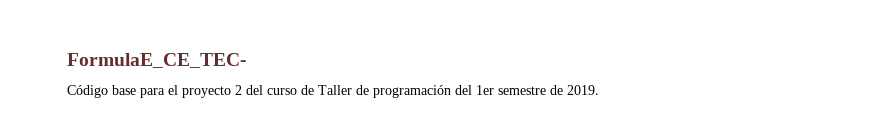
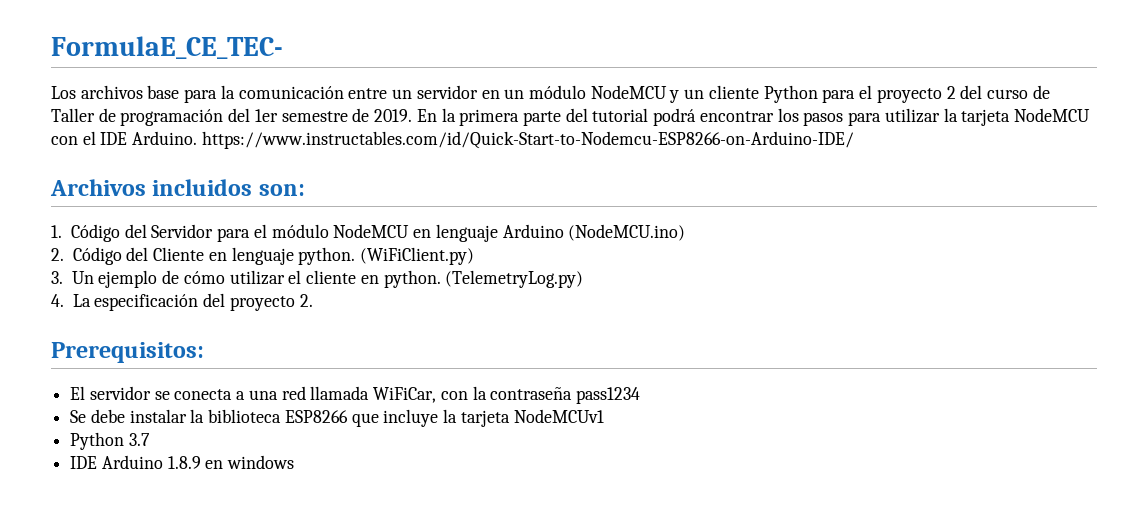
[67,85,136,98] Código base -> [51,85,818,103] Los archivos base para la comunicación entre un servidor en un módulo NodeMCU y un cliente Python
(599, 90) none -> [416,108,1090,126] [51,131,854,149] [50,179,305,196] [51,224,686,242] [51,247,475,265] [51,270,584,288] [51,293,313,311] [51,342,204,363] [70,386,640,404] [70,409,604,427] [70,432,150,450] [70,455,295,469] En la primera parte del tutorial podrá encontrar los pasos para utilizar la tarjeta NodeMCU con el IDE Arduino. https://www.instructables.com/id/Quick-Start-to-Nodemcu-ESP8266-on-Arduino-IDE/ // Archivos incluidos son: // 1. Código del Servidor para el módulo NodeMCU en lenguaje Arduino (NodeMCU.ino) // 2. Código del Cliente en lenguaje python. (WiFiClient.py) // 3. Un ejemplo de cómo utilizar el cliente en python. (TelemetryLog.py) // 4. La especificación del proyecto 2. // Prerequisitos: // El servidor se conecta a una red llamada WiFiCar, con la contraseña pass1234 // Se debe instalar la biblioteca ESP8266 que incluye la tarjeta NodeMCUv1 // Python 3.7 // IDE Arduino 1.8.9 en windows

